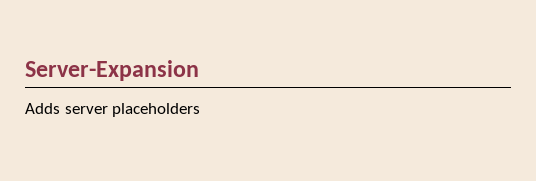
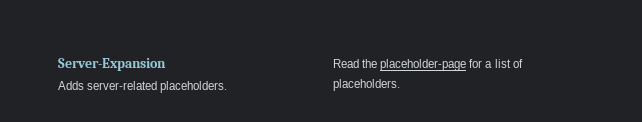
[64,103,201,117] server placeholders -> [87,81,228,93] [333,59,523,71] [333,79,400,91] server-related placeholders. // Read the placeholder-page for a list of placeholders.

